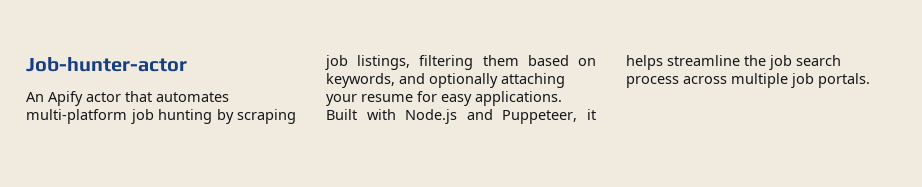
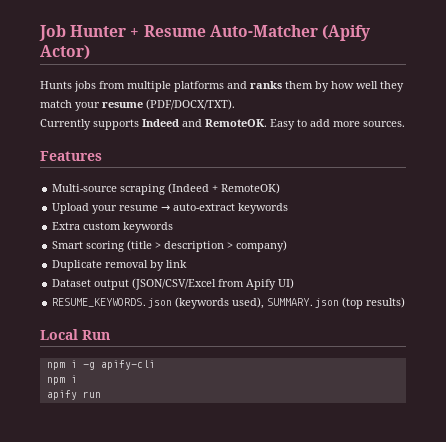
[26,57,187,72] [26,91,229,106] [26,109,296,124] [325,55,596,70] [326,73,565,88] [326,91,562,106] [326,109,596,124] [626,55,841,70] [626,73,870,88] Job-hunter-actor // An Apify actor that automates multi-platform job hunting by scraping job listings, filtering them based on keywords, and optionally attaching your resume for easy applications. Built with Node.js and Puppeteer, it helps streamline the job search process across multiple job portals. -> [39,25,370,41] [40,45,90,60] [40,81,404,92] [40,99,235,111] [40,119,405,130] [40,151,102,161] [52,183,281,195] [52,203,289,214] [52,222,174,233] [52,240,288,252] [52,260,188,271] [52,278,295,290] [52,297,406,309] [40,329,110,340] [46,360,155,370] [46,375,77,385] [46,390,101,400] Job Hunter + Resume Auto-Matcher (Apify Actor) // Hunts jobs from multiple platforms and ranks them by how well they match your resume (PDF/DOCX/TXT). // Currently supports Indeed and RemoteOK. Easy to add more sources. // Features // Multi-source scraping (Indeed + RemoteOK) // Upload your resume → auto-extract keywords // Extra custom keywords // Smart scoring (title > description > company) // Duplicate removal by link // Dataset output (JSON/CSV/Excel from Apify UI) // RESUME_KEYWORDS.json (keywords used), SUMMARY.json (top results) // Local Run // npm i -g apify-cli // npm i // apify run

